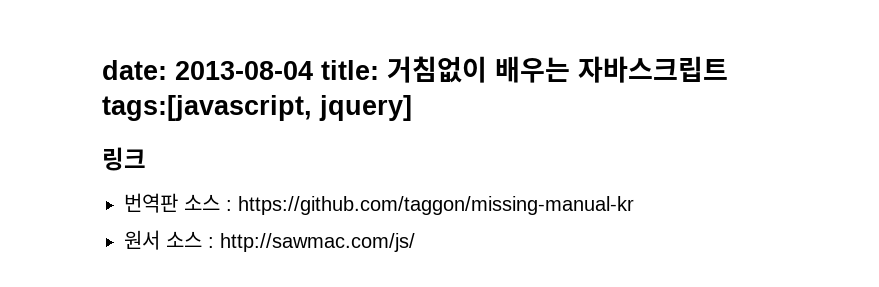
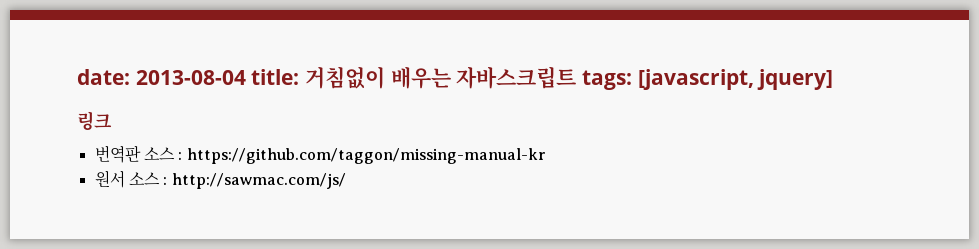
[102,95,312,121] tags:[javascript, -> [582,69,754,90] tags: [javascript,

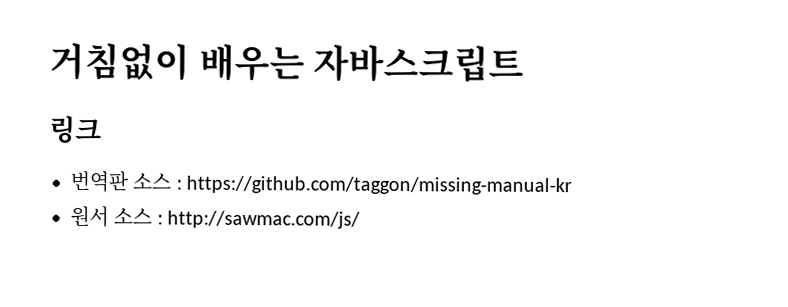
[77,69,300,85] date: 2013-08-04 title: -> (49, 61) none
[582,69,834,90] tags: [javascript, jquery] -> (525, 63) none

